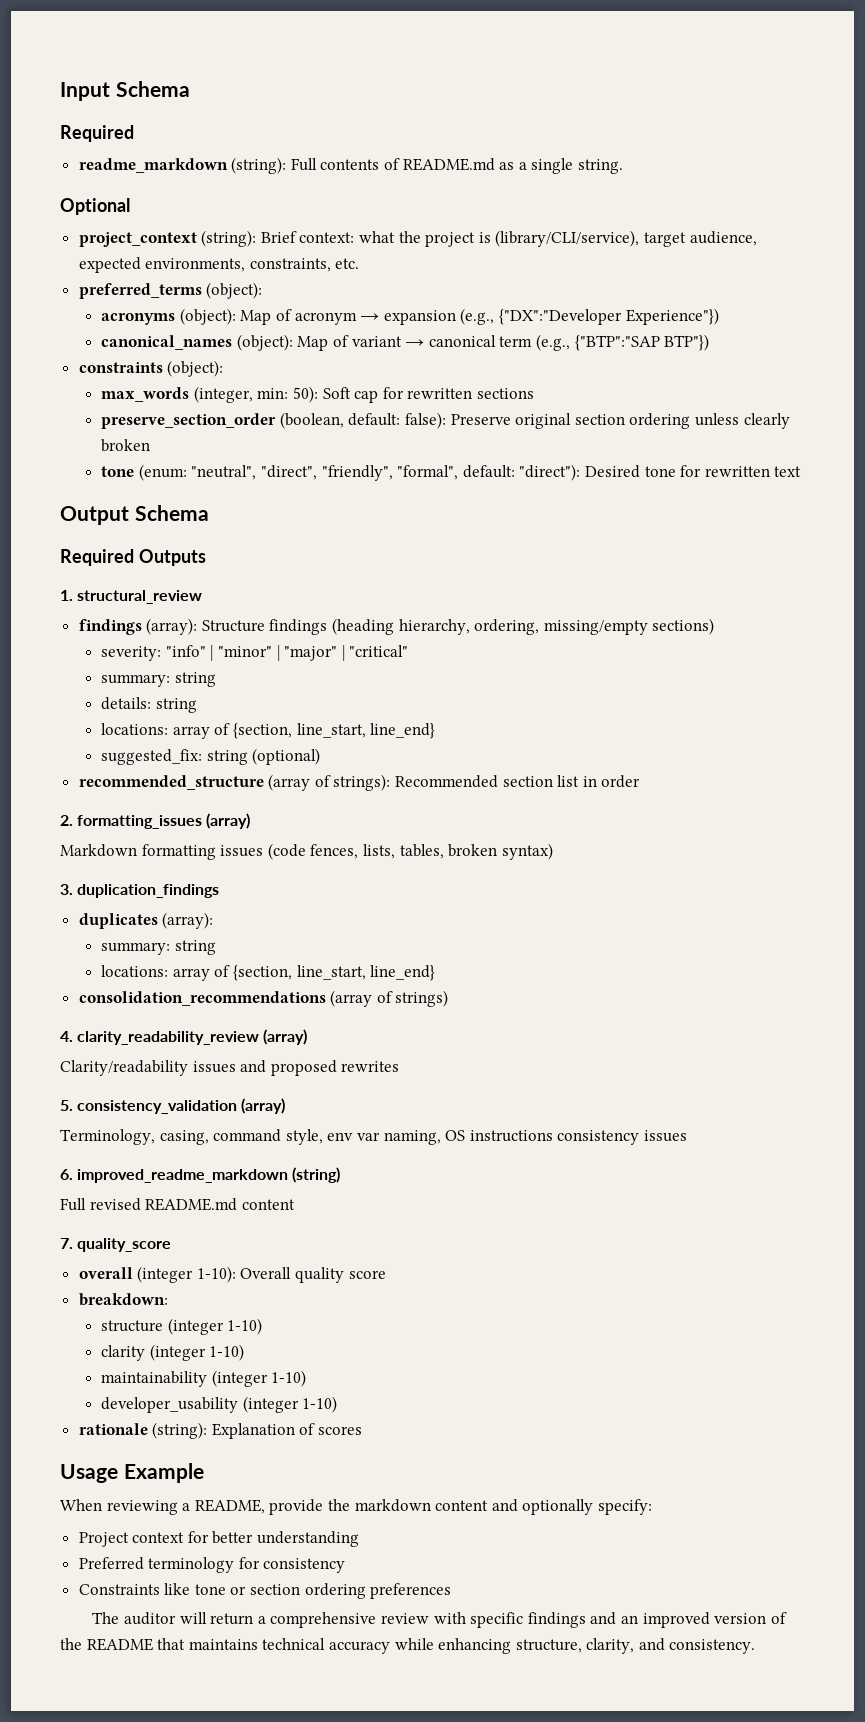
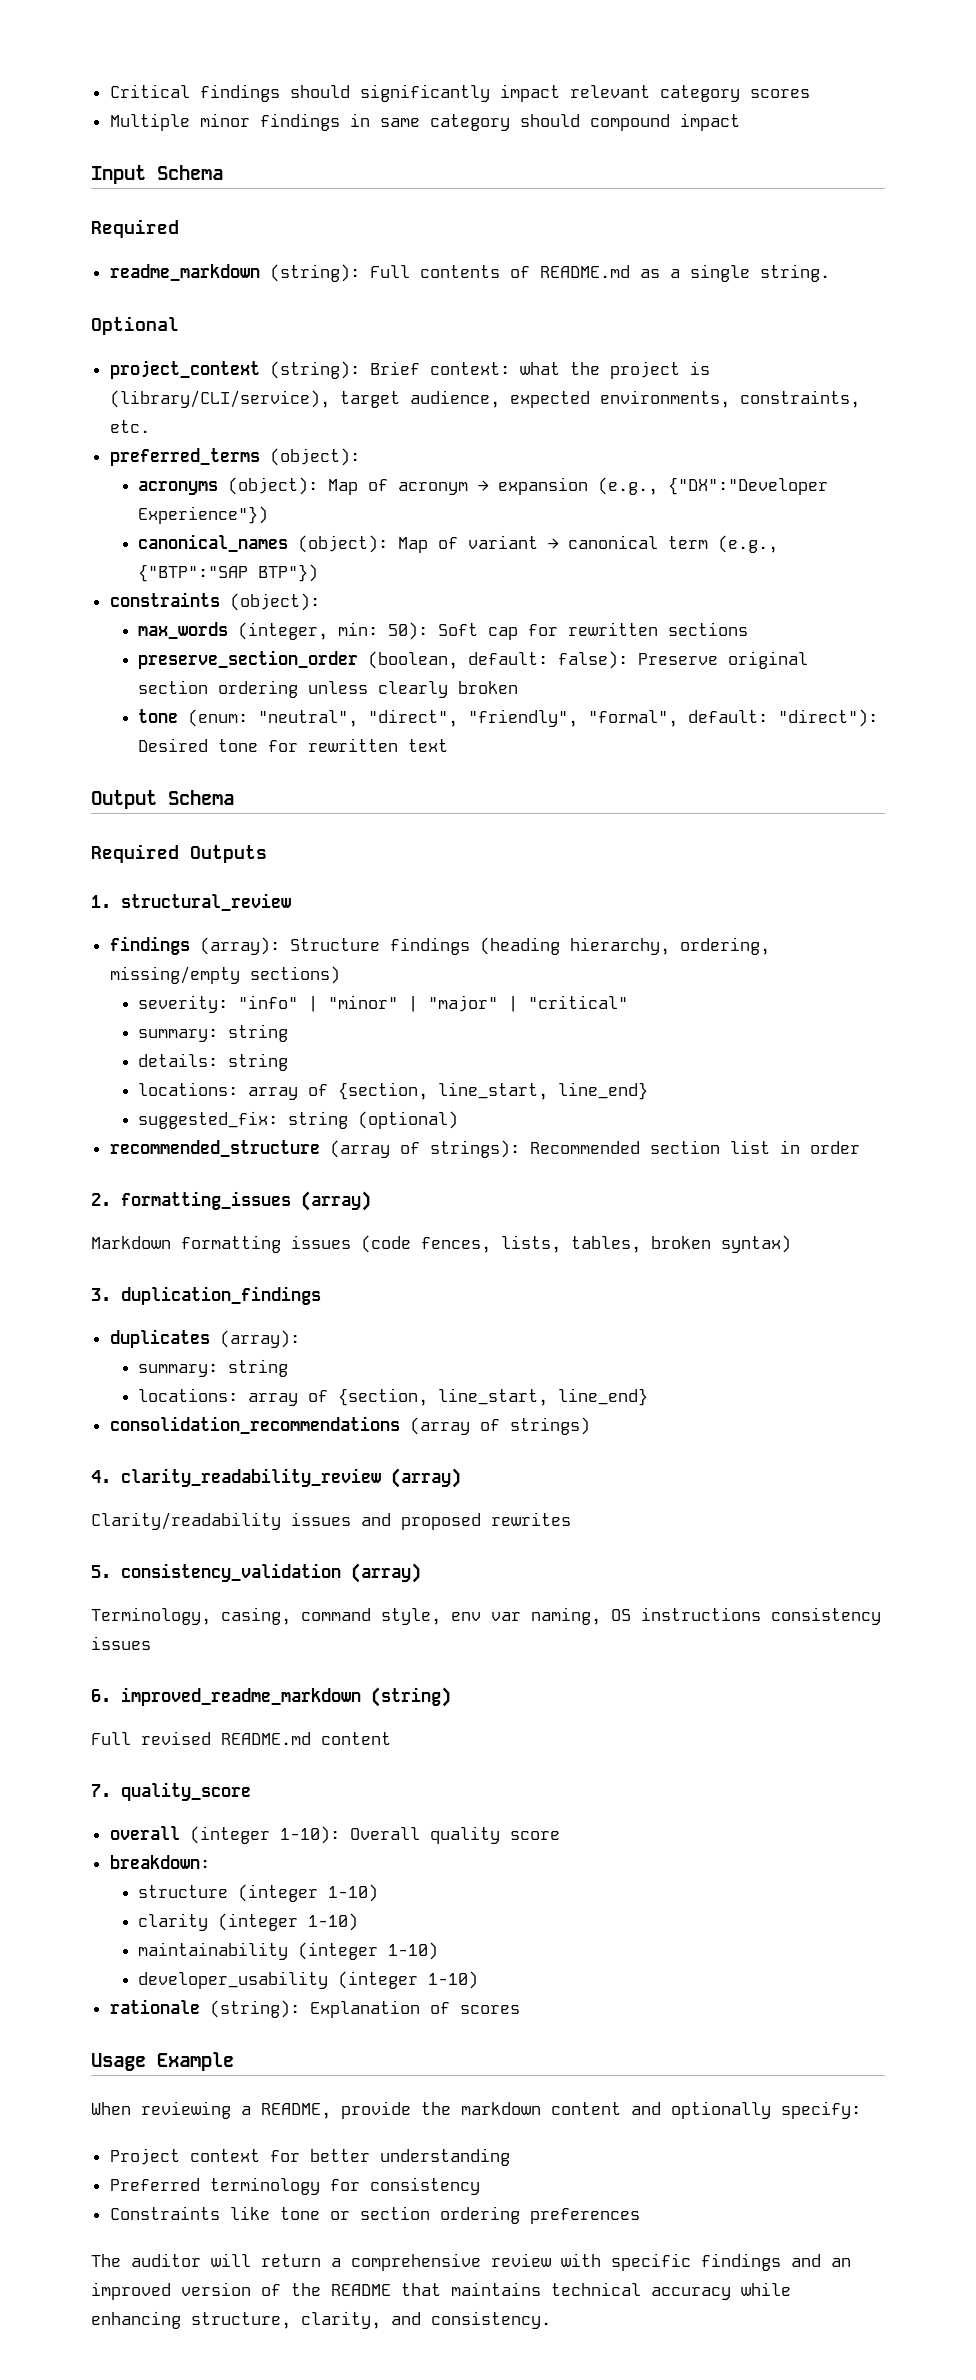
(60, 91) none -> [109,84,810,102] [109,113,740,131] Critical findings should significantly impact relevant category scores // Multiple minor findings in same category should compound impact //

